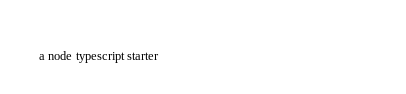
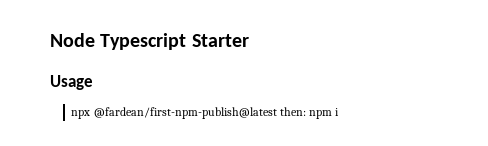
[39,51,160,63] a node typescript starter -> [50,33,249,50] [50,75,93,90] [71,107,340,119] Node Typescript Starter // Usage // npx @fardean/first-npm-publish@latest then: npm i

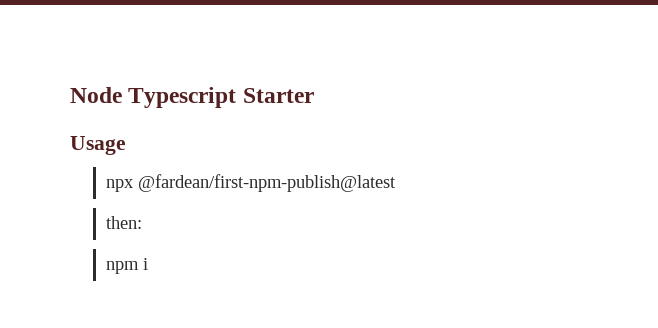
(277, 113) none -> (397, 183) //
(306, 111) none -> (143, 222) //

